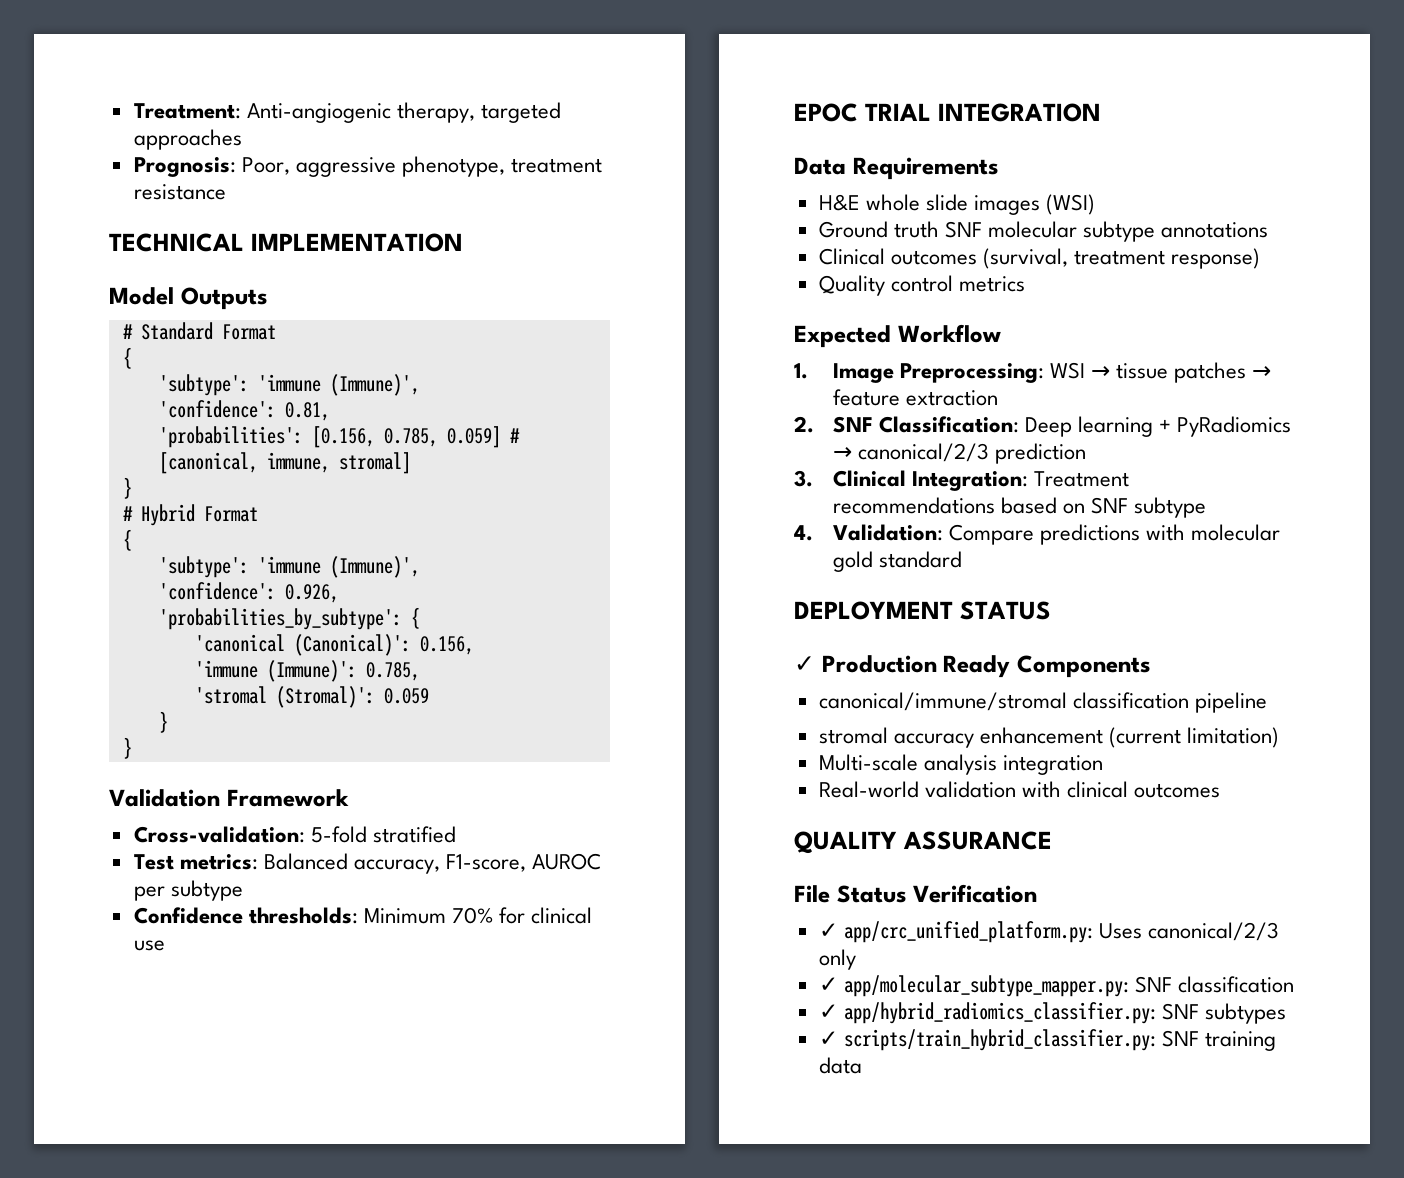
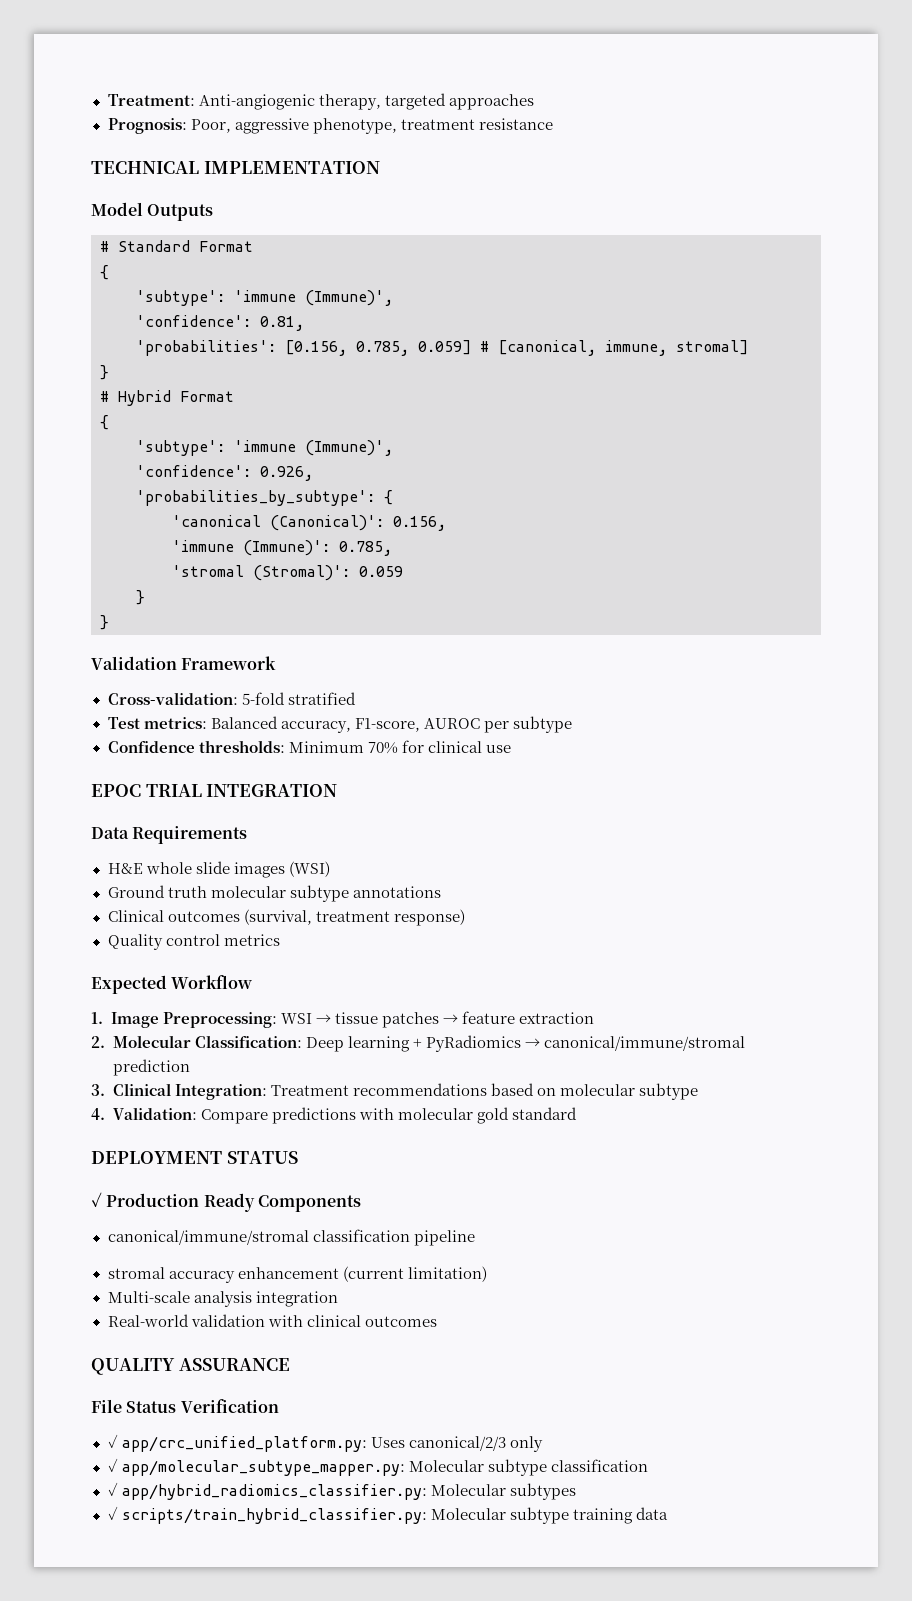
[944,221,982,238] SNF -> (207, 892) none
[833,416,874,433] SNF -> [112,1035,191,1048] Molecular
[858,443,990,462] canonical/2/3 -> [543,1036,745,1051] canonical/immune/stromal
[1091,497,1129,514] SNF -> [559,1084,635,1096] molecular
[1134,976,1172,993] SNF -> [408,1459,547,1476] Molecular subtype
[1161,1003,1199,1020] SNF -> [430,1484,506,1496] Molecular
[1161,1030,1199,1047] SNF -> [430,1507,569,1524] Molecular subtype

